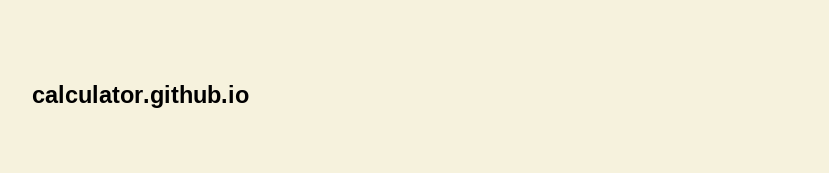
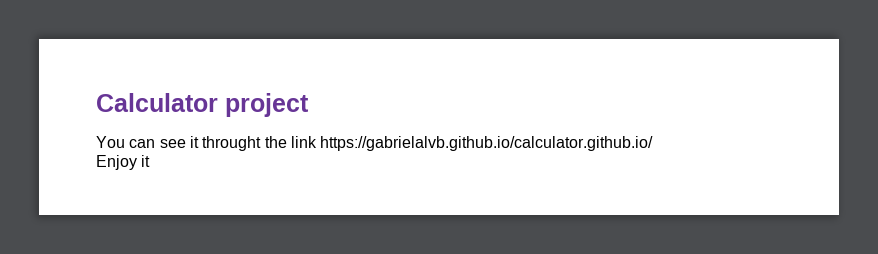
[32,85,249,108] calculator.github.io -> [96,93,309,117] [96,136,654,151] [96,155,151,170] Calculator project // You can see it throught the link https://gabrielalvb.github.io/calculator.github.io/ // Enjoy it

